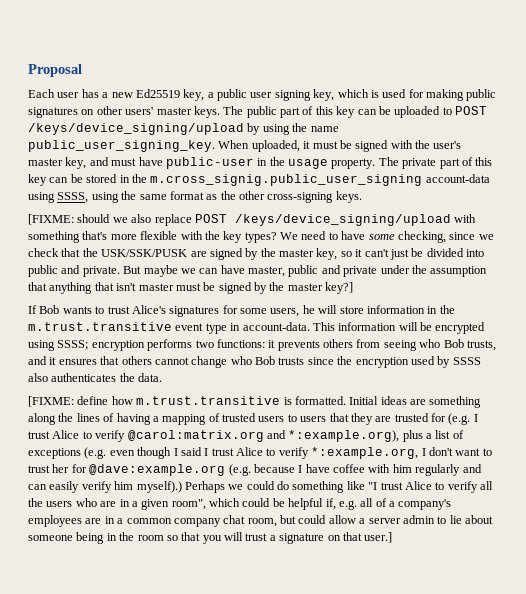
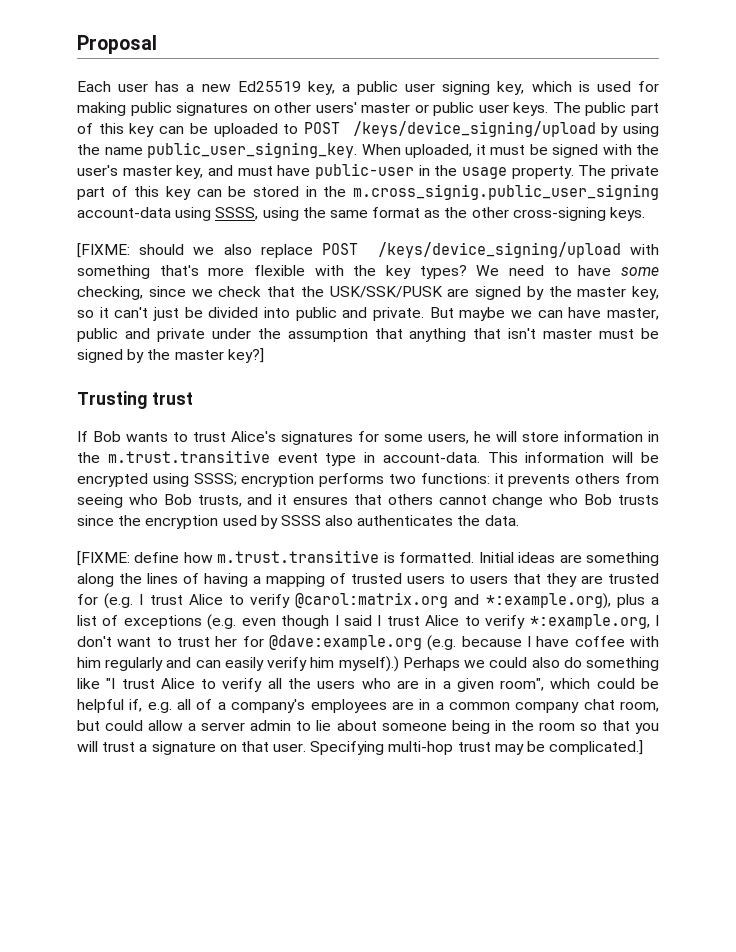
(192, 111) none -> [414,102,509,116] or public user
(354, 288) none -> [77,391,193,409] // Trusting trust
(275, 485) none -> [531,657,560,668] also
[364,532,393,543] user.] -> [273,740,644,755] user. Specifying multi-hop trust may be complicated.]

